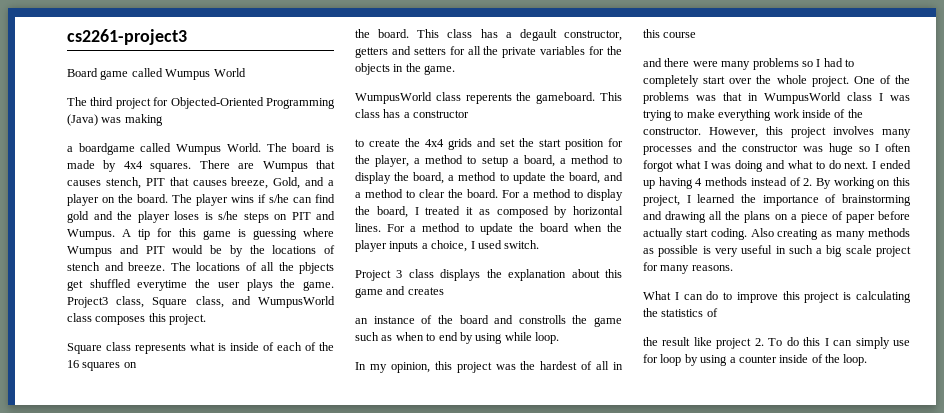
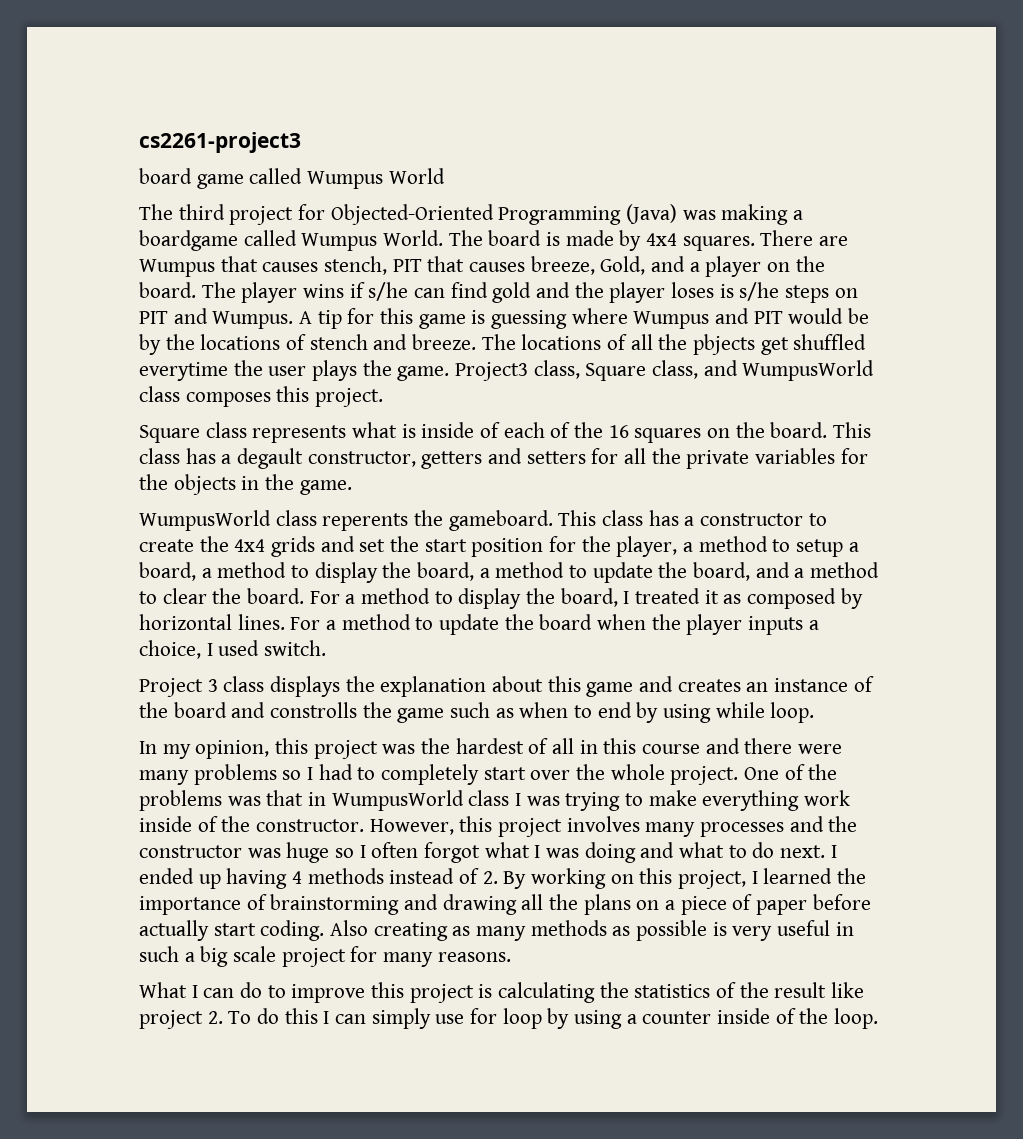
[67,68,98,77] Board -> [139,168,192,184] board
(163, 120) // -> (789, 214) none
(137, 365) // -> (731, 433) none
(470, 114) // -> (804, 519) none
(444, 291) // -> (741, 685) none
(697, 35) // -> (701, 749) none
(718, 312) // -> (737, 990) none

